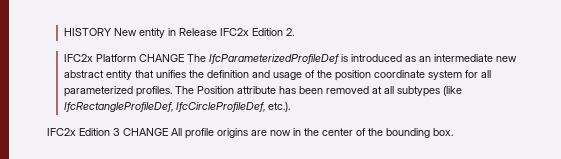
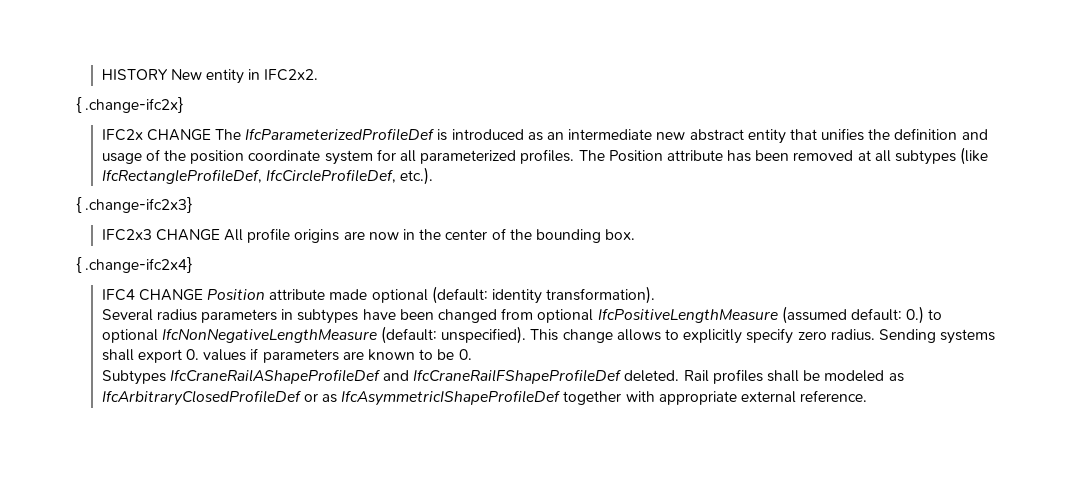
[178,28,294,36] [63,54,136,62] Release IFC2x Edition 2. // IFC2x Platform -> [264,69,319,81] [76,97,184,113] [101,129,143,141] IFC2x2. // { .change-ifc2x} // IFC2x
[47,128,120,136] IFC2x Edition 3 -> [76,197,193,213] [101,229,152,241] { .change-ifc2x3} // IFC2x3
(453, 132) none -> [76,257,193,273] [101,286,656,304] [101,306,943,324] [101,326,996,344] [101,348,472,363] [101,369,904,385] [101,390,868,406] // { .change-ifc2x4} // IFC4 CHANGE Position attribute made optional (default: identity transformation). // Several radius parameters in subtypes have been changed from optional IfcPositiveLengthMeasure (assumed default: 0.) to optional IfcNonNegativeLengthMeasure (default: unspecified). This change allows to explicitly specify zero radius. Sending systems shall export 0. values if parameters are known to be 0. // Subtypes IfcCraneRailAShapeProfileDef and IfcCraneRailFShapeProfileDef deleted. Rail profiles shall be modeled as IfcArbitraryClosedProfileDef or as IfcAsymmetricIShapeProfileDef together with appropriate external reference.

